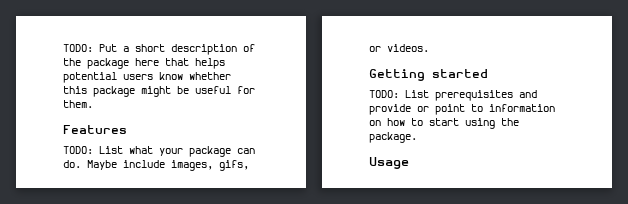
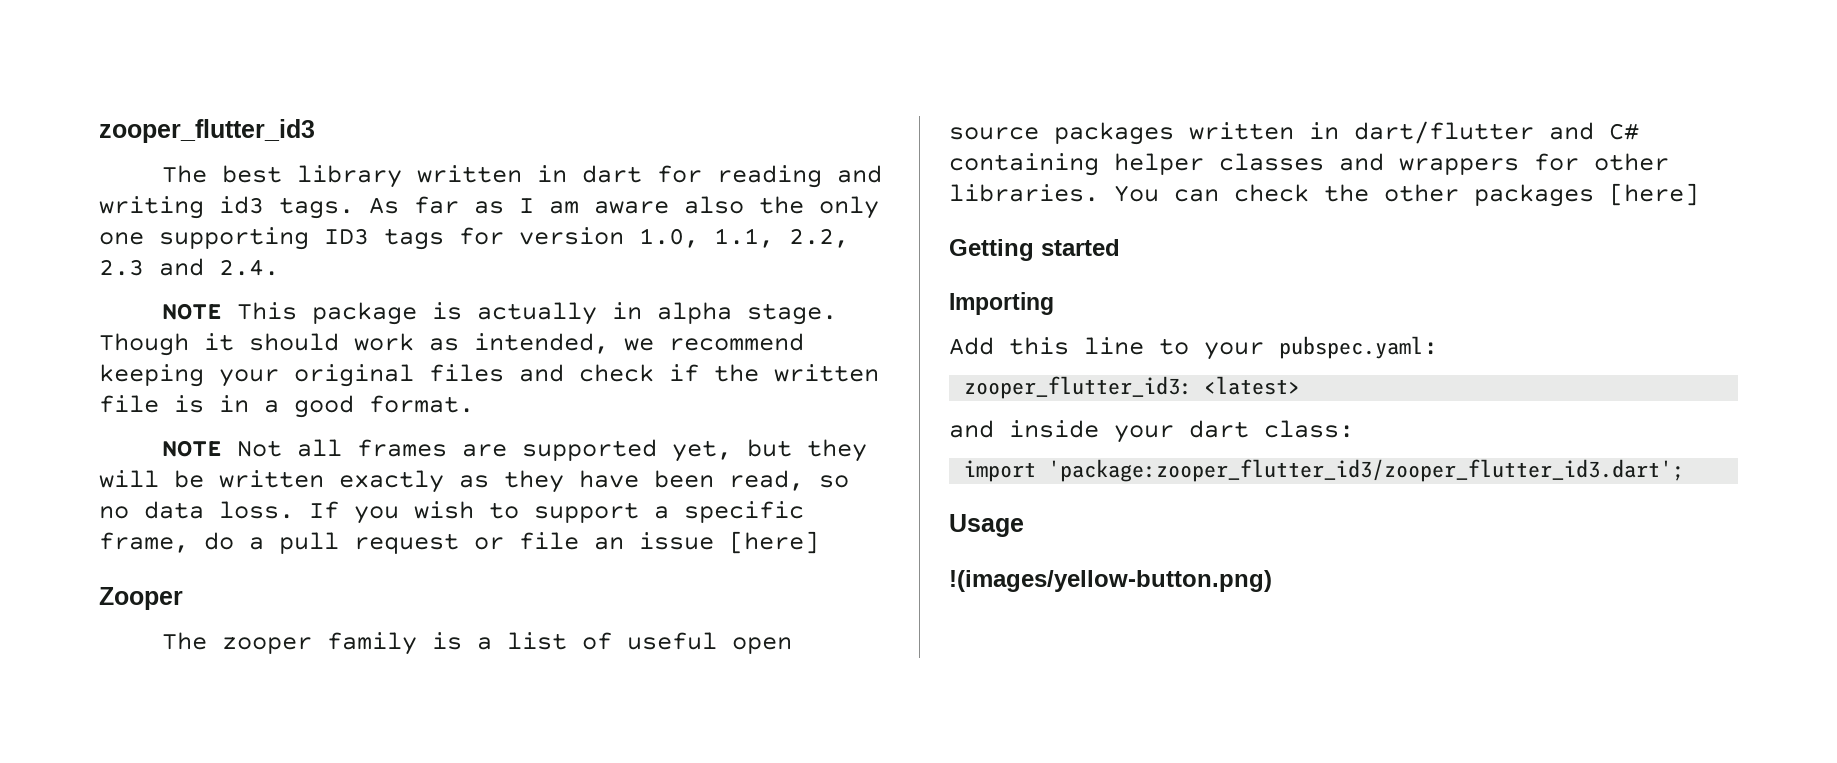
[63,44,255,55] [63,58,225,69] [63,72,231,83] [63,86,255,97] [63,100,93,108] [63,125,127,134] [63,146,255,157] [63,160,249,171] [369,44,429,52] [369,69,488,81] [369,90,537,101] [369,104,555,115] [369,118,519,129] [369,132,417,143] TODO: Put a short description of the package here that helps potential users know whether this package might be useful for them. // Features // TODO: List what your package can do. Maybe include images, gifs, or videos. // Getting started // TODO: List prerequisites and provide or point to information on how to start using the package. -> [99,119,315,143] [162,165,883,188] [99,196,879,219] [99,227,849,250] [99,258,279,276] [162,302,838,325] [99,333,804,356] [99,364,879,387] [99,395,474,418] [162,439,868,462] [99,470,849,493] [99,501,804,524] [99,531,819,554] [99,587,183,610] [162,632,793,655] [949,121,1639,145] [949,153,1669,176] [949,183,1699,207] [949,239,1120,261] [949,292,1054,315] [949,336,1438,360] [964,376,1301,399] [949,420,1354,443] [964,459,1685,482] zooper_flutter_id3 // The best library written in dart for reading and writing id3 tags. As far as I am aware also the only one supporting ID3 tags for version 1.0, 1.1, 2.2, 2.3 and 2.4. // NOTE This package is actually in alpha stage. Though it should work as intended, we recommend keeping your original files and check if the written file is in a good format. // NOTE Not all frames are supported yet, but they will be written exactly as they have been read, so no data loss. If you wish to support a specific frame, do a pull request or file an issue [here] // Zooper // The zooper family is a list of useful open source packages written in dart/flutter and C# containing helper classes and wrappers for other libraries. You can check the other packages [here] // Getting started // Importing // Add this line to your pubspec.yaml: // zooper_flutter_id3: <latest> // and inside your dart class: // import 'package:zooper_flutter_id3/zooper_flutter_id3.dart';
(409, 163) none -> [949,570,1272,592] // !(images/yellow-button.png)

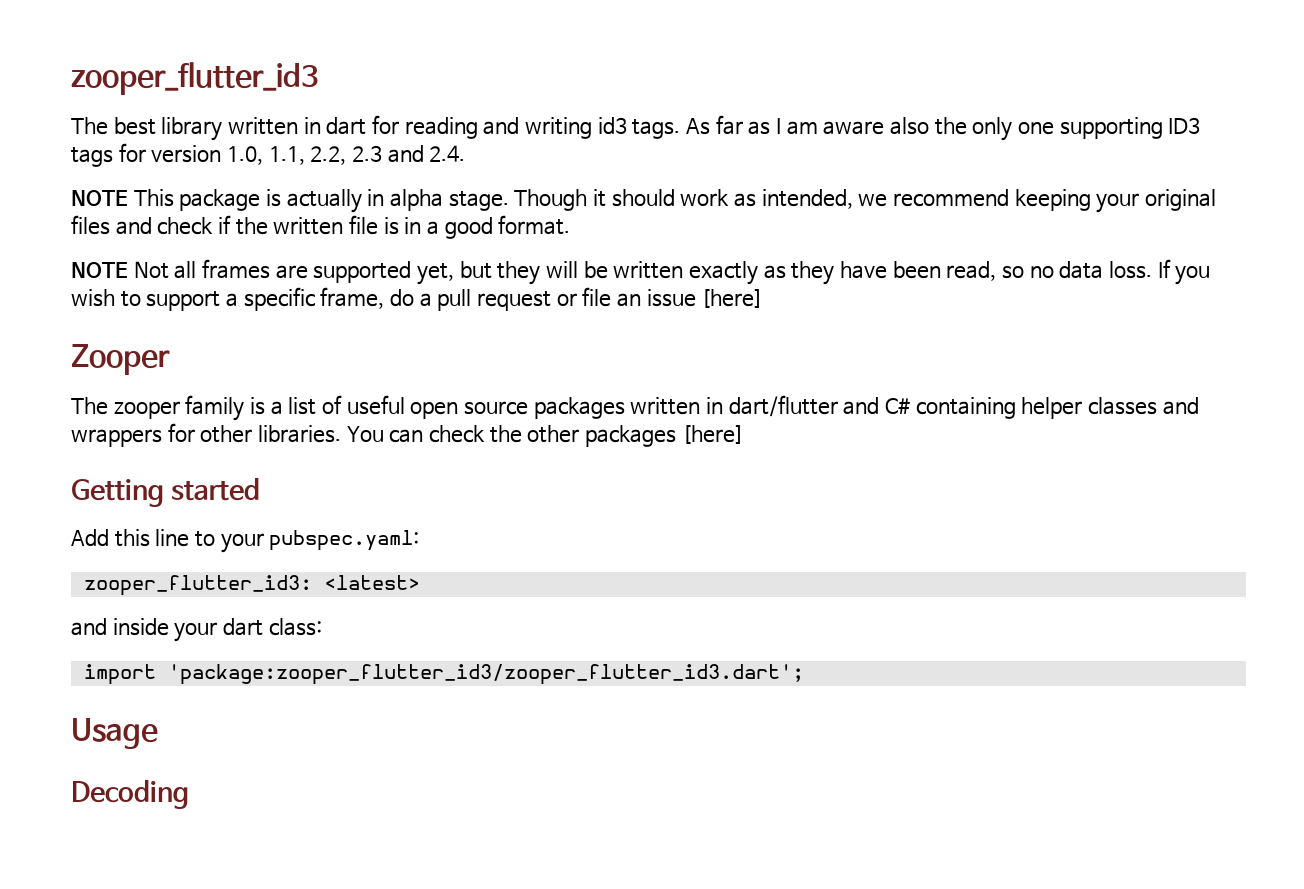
[949,292,1054,315] // Importing -> (261, 489) none
[949,570,1272,592] !(images/yellow-button.png) -> [71,780,189,809] Decoding

